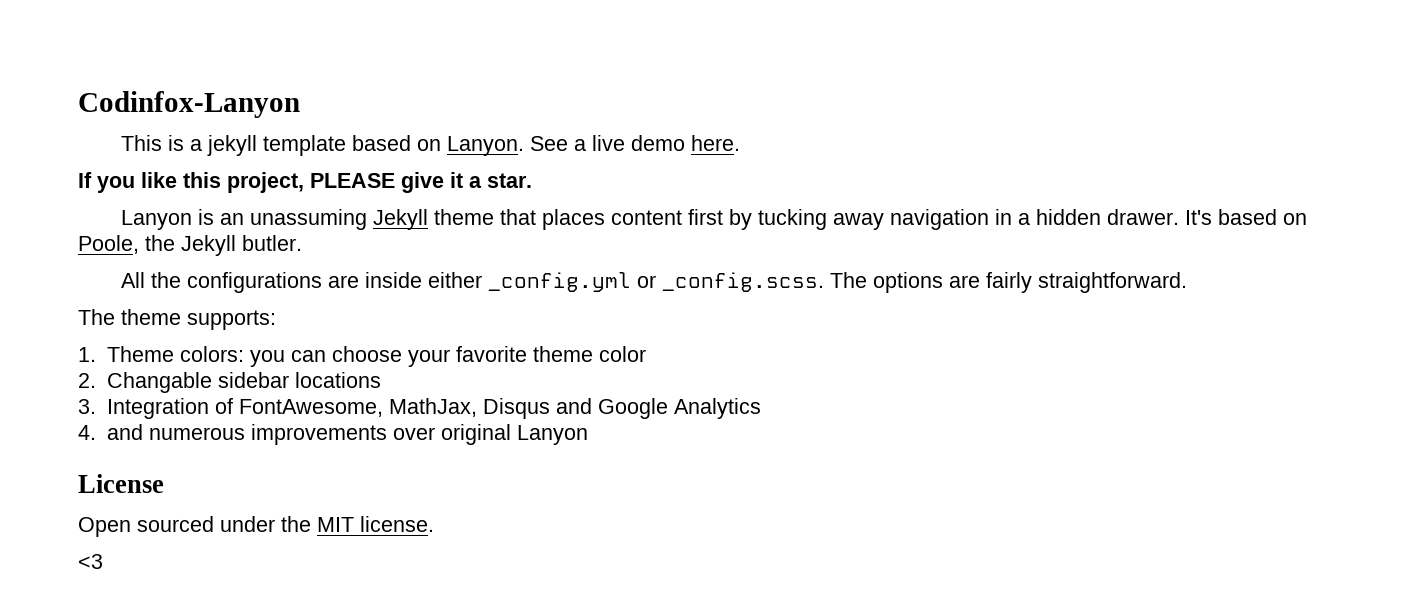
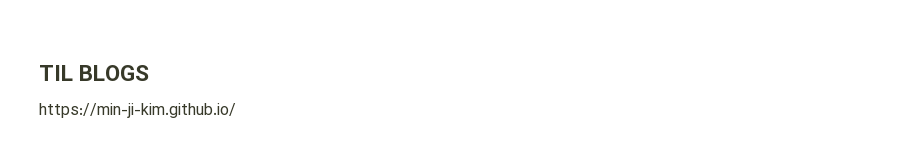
[78,91,300,118] [120,135,740,156] [78,172,532,193] [120,209,1307,230] [78,235,302,256] [120,272,1187,293] [78,309,276,330] [78,346,646,367] [78,372,381,393] [78,398,761,419] [78,424,588,445] [78,474,164,493] [78,516,434,537] [78,554,103,569] Codinfox-Lanyon // This is a jekyll template based on Lanyon. See a live demo here. // If you like this project, PLEASE give it a star. // Lanyon is an unassuming Jekyll theme that places content first by tucking away navigation in a hidden drawer. It's based on Poole, the Jekyll butler. // All the configurations are inside either _config.yml or _config.scss. The options are fairly straightforward. // The theme supports: // 1. Theme colors: you can choose your favorite theme color // 2. Changable sidebar locations // 3. Integration of FontAwesome, MathJax, Disqus and Google Analytics // 4. and numerous improvements over original Lanyon // License // Open sourced under the MIT license. // <3 -> [39,65,150,81] [39,103,236,118] TIL BLOGS // https://min-ji-kim.github.io/

